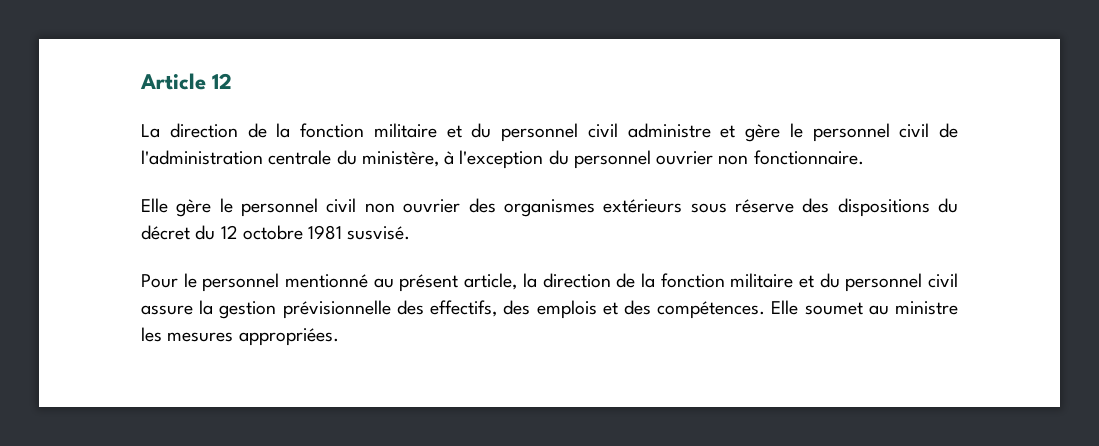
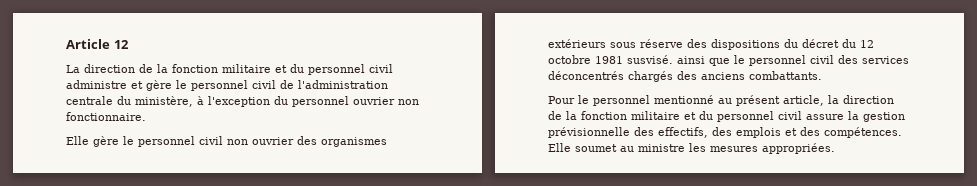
(411, 233) none -> [677,55,909,66] [548,71,822,82] ainsi que le personnel civil des services déconcentrés chargés des anciens combattants.

